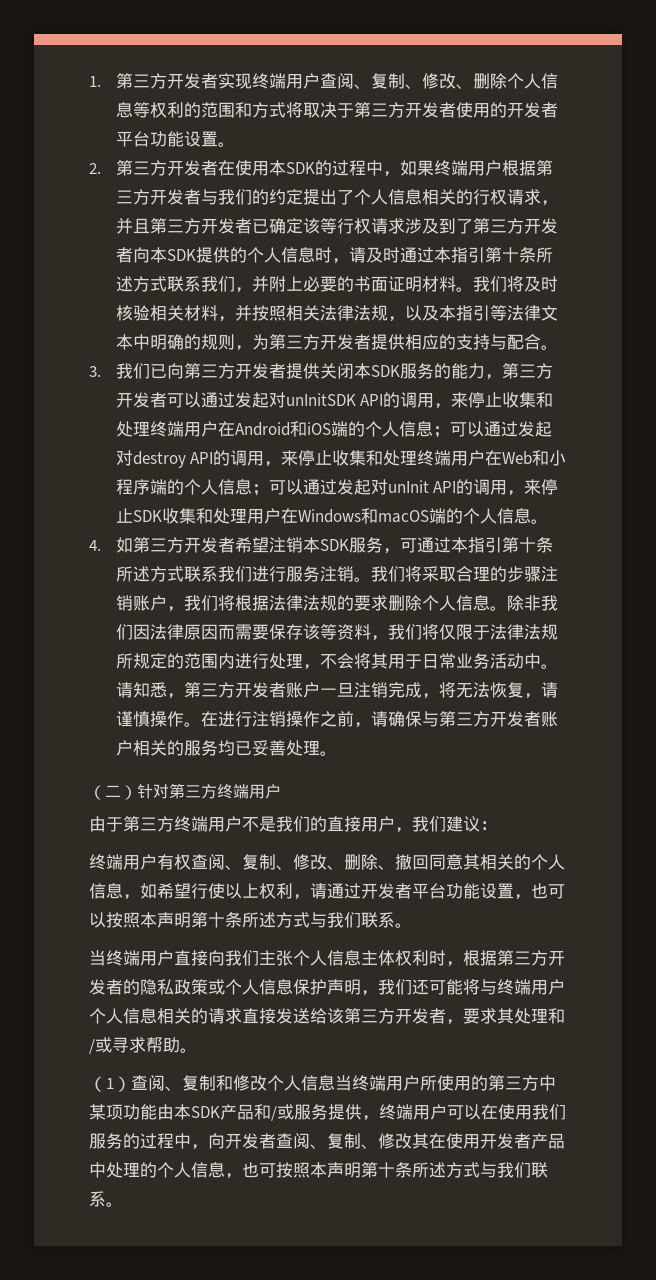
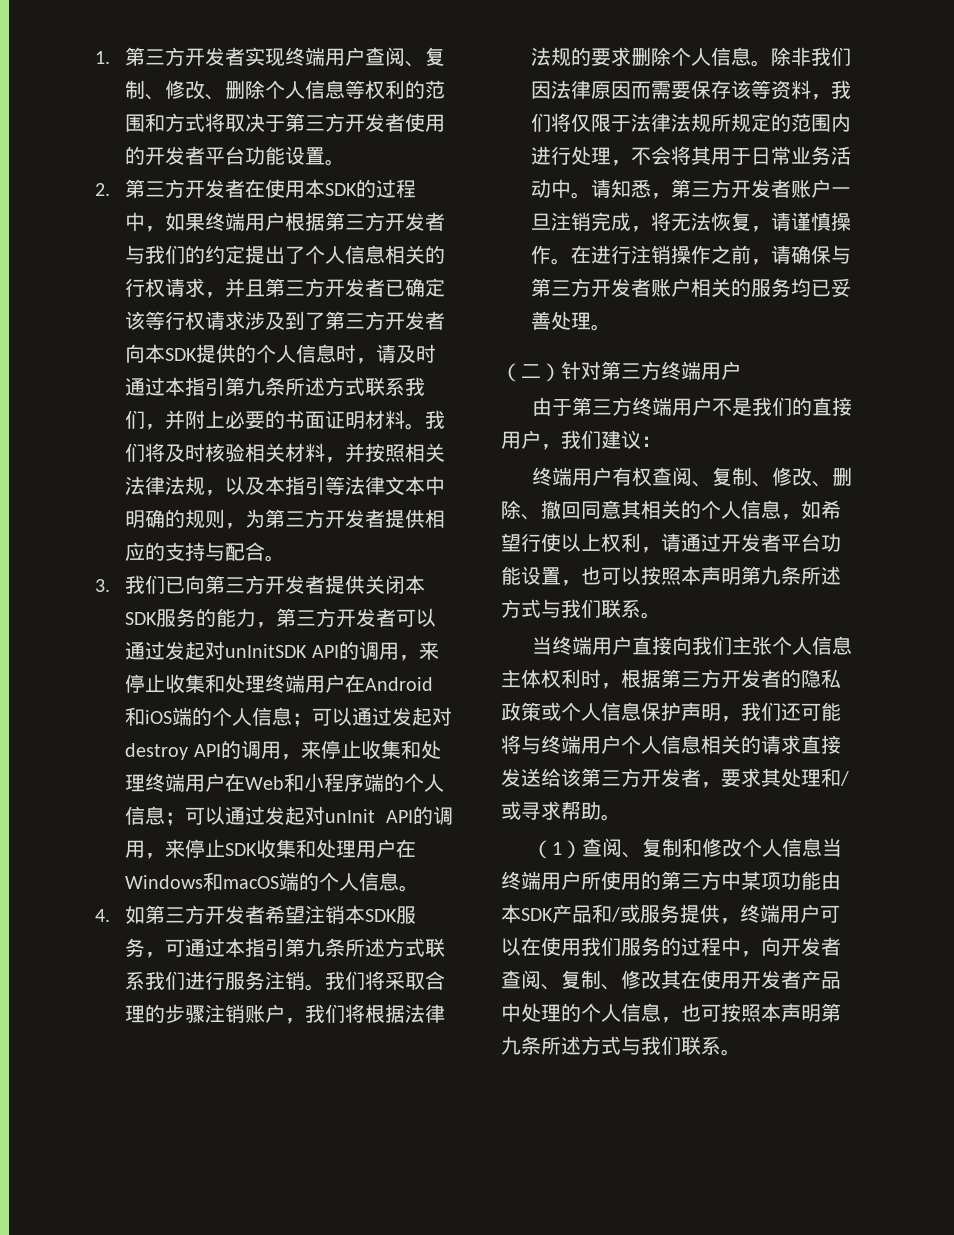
[501,247,519,263] 十 -> [245,377,266,396] 九
[518,537,536,553] 十 -> [305,938,326,957] 九
[208,912,225,928] 十 -> [761,566,781,585] 九
[378,1162,395,1178] 十 -> [501,1036,521,1055] 九

